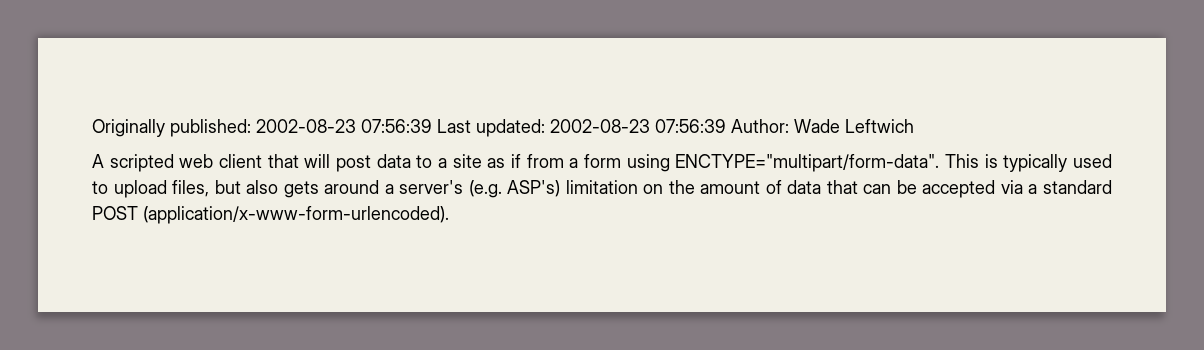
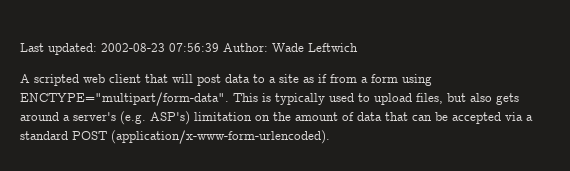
[92,119,432,137] Originally published: 2002-08-23 07:56:39 -> (20, 47) none

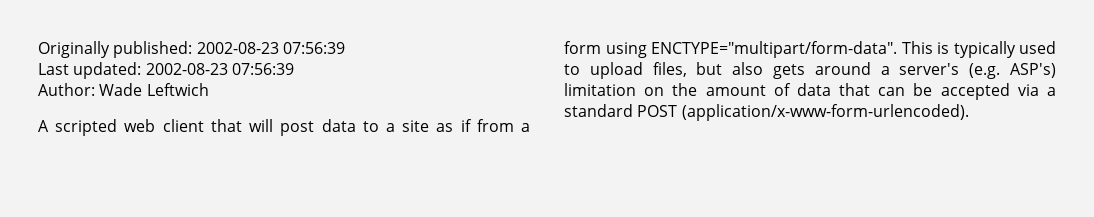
(20, 47) none -> [38,41,345,58] Originally published: 2002-08-23 07:56:39 //
(219, 47) none -> (294, 69) //

